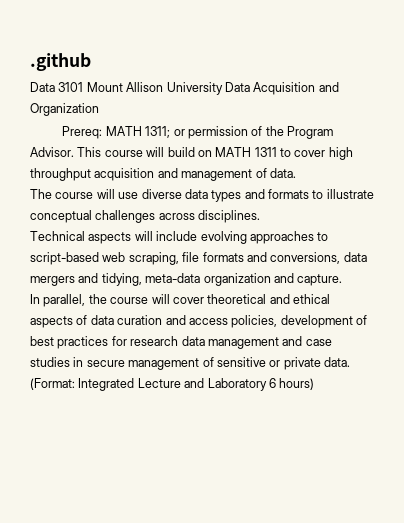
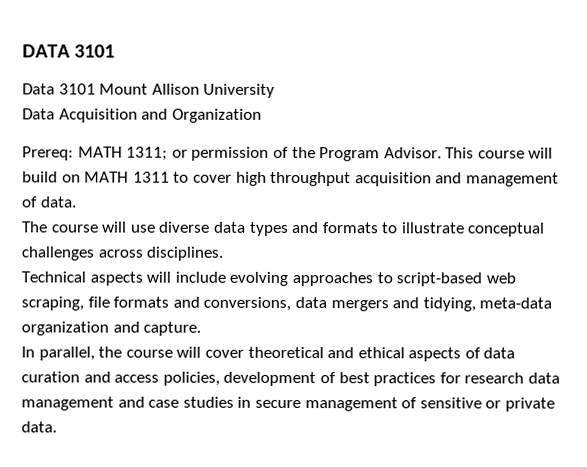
[30,53,91,71] .github -> [22,44,116,58] DATA 3101
(223, 88) none -> (276, 90) //
[30,378,315,391] (Format: Integrated Lecture and Laboratory 6 hours) -> (57, 427) none

